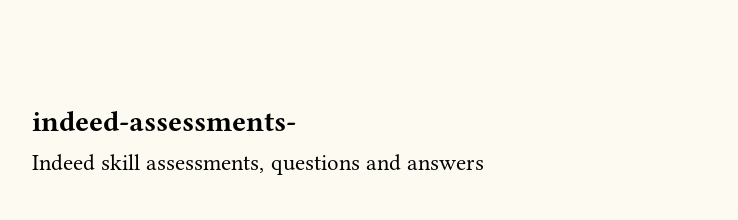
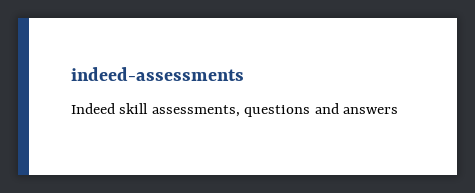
[32,111,296,131] indeed-assessments- -> [71,67,244,81] indeed-assessments

